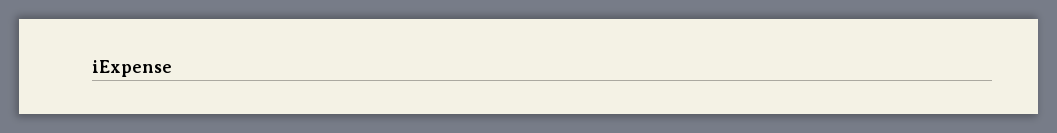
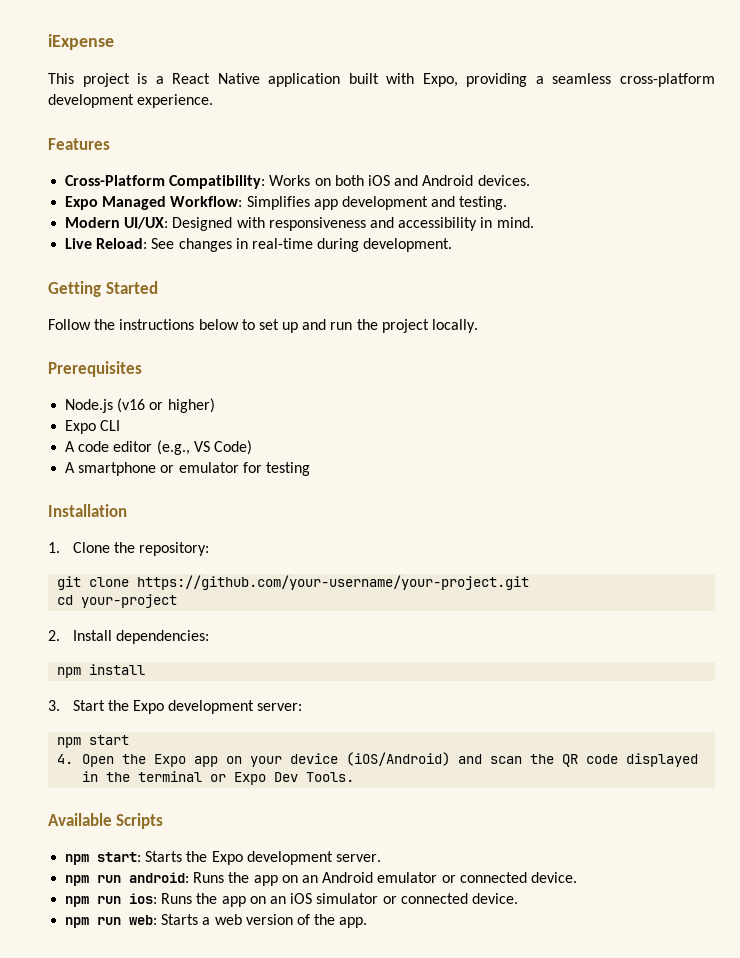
(172, 68) none -> [48,73,716,87] [48,94,214,108] [48,138,110,150] [65,175,530,189] [65,196,508,210] [65,217,534,231] [65,238,453,252] [48,281,158,297] [48,319,479,333] [48,361,142,377] [65,398,215,413] [65,420,121,434] [65,440,252,455] [65,462,310,476] [48,504,127,517] [48,542,209,556] [57,575,530,590] [57,594,178,608] [48,630,209,644] [57,664,146,678] [48,700,303,714] [57,735,130,748] [57,752,698,767] [81,771,354,785] [48,813,164,829] [65,851,381,865] [65,872,577,886] [65,893,518,907] [65,914,368,928] // This project is a React Native application built with Expo, providing a seamless cross-platform development experience. // Features // Cross-Platform Compatibility: Works on both iOS and Android devices. // Expo Managed Workflow: Simplifies app development and testing. // Modern UI/UX: Designed with responsiveness and accessibility in mind. // Live Reload: See changes in real-time during development. // Getting Started // Follow the instructions below to set up and run the project locally. // Prerequisites // Node.js (v16 or higher) // Expo CLI // A code editor (e.g., VS Code) // A smartphone or emulator for testing // Installation // 1. Clone the repository: // git clone https://github.com/your-username/your-project.git // cd your-project // 2. Install dependencies: // npm install // 3. Start the Expo development server: // npm start // 4. Open the Expo app on your device (iOS/Android) and scan the QR code displayed in the terminal or Expo Dev Tools. // Available Scripts // npm start: Starts the Expo development server. // npm run android: Runs the app on an Android emulator or connected device. // npm run ios: Runs the app on an iOS simulator or connected device. // npm run web: Starts a web version of the app.

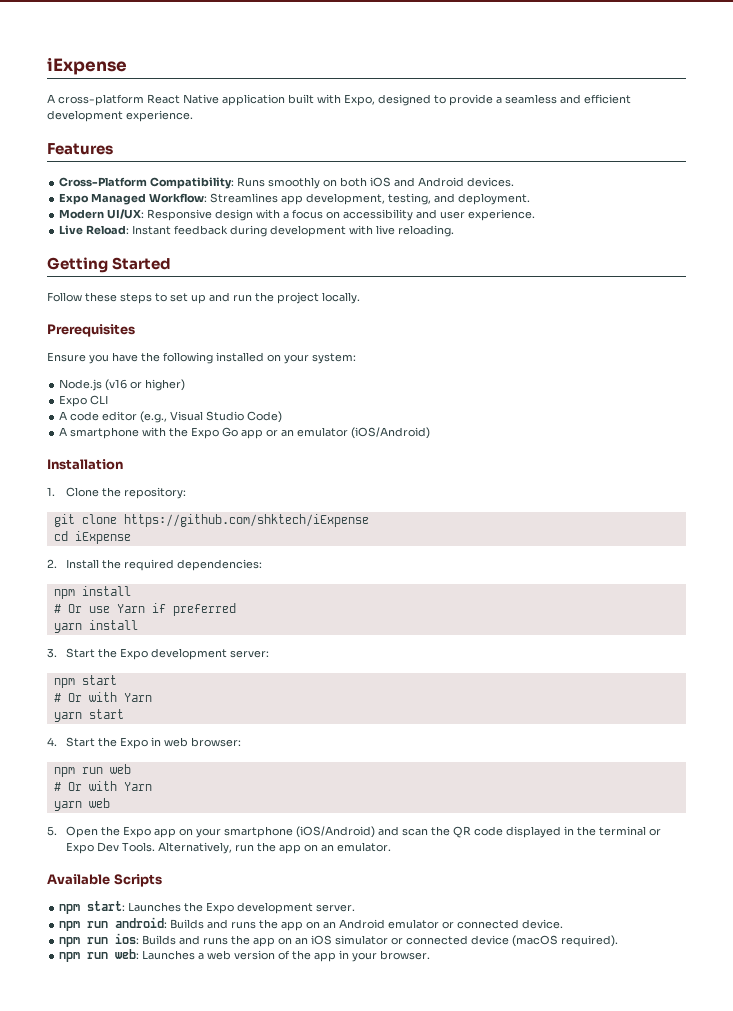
[48,34,114,50] [48,73,164,87] iExpense // This project is a -> [47,57,127,75] [47,94,144,106] iExpense // A cross-platform
[466,73,716,87] providing a seamless cross-platform -> [378,94,631,106] designed to provide a seamless and efficient
[269,175,311,186] Works -> [237,177,321,189] Runs smoothly
[246,196,508,210] [65,217,534,231] [65,238,453,252] Simplifies app development and testing. // Modern UI/UX: Designed with responsiveness and accessibility in mind. // Live Reload: See changes in real-time during development. -> [210,193,531,205] [59,209,536,221] [59,225,455,237] Streamlines app development, testing, and deployment. // Modern UI/UX: Responsive design with a focus on accessibility and user experience. // Live Reload: Instant feedback during development with live reloading.
[94,319,239,330] the instructions below -> [85,292,152,304] these steps
(142, 369) none -> [47,352,356,364] // Ensure you have the following installed on your system:
[193,441,210,452] VS -> [170,411,245,421] Visual Studio
[160,462,310,476] or emulator for testing -> [142,427,431,439] with the Expo Go app or an emulator (iOS/Android)
[137,575,530,590] https://github.com/your-username/your-project.git -> [123,514,369,527] https://github.com/shktech/iExpense
[81,594,178,608] your-project -> [74,531,131,544] iExpense
(112, 635) none -> [102,559,175,571] the required
(146, 669) none -> [53,603,236,616] [53,620,138,633] // # Or use Yarn if preferred // yarn install
[57,754,74,764] 4. -> [53,692,152,702] [53,709,124,722] [47,737,242,749] [53,764,131,777] [53,781,152,791] [53,798,110,811] [47,826,57,836] # Or with Yarn // yarn start // 4. Start the Expo in web browser: // npm run web // # Or with Yarn // yarn web // 5.
[289,753,338,764] device -> [224,826,294,838] smartphone
(354, 777) none -> [158,842,392,854] Alternatively, run the app on an emulator.
[145,851,183,862] Starts -> [128,902,182,912] Launches
[193,872,225,883] Runs -> [170,919,257,929] Builds and runs
[161,893,193,904] Runs -> [142,935,229,945] Builds and runs
[471,893,518,904] device. -> [471,935,619,947] device (macOS required).
[161,914,199,925] Starts -> [142,950,196,960] Launches
[339,917,368,928] app. -> [314,950,431,962] app in your browser.

